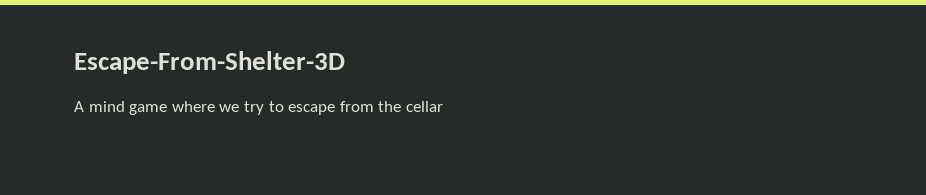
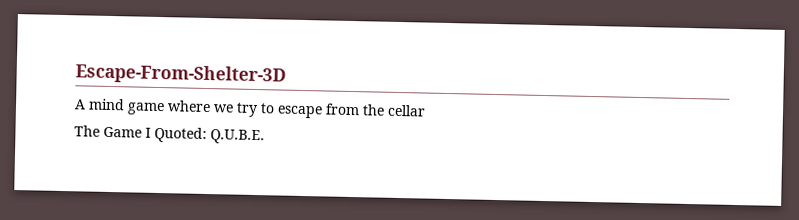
(443, 106) none -> [74,125,265,145] // The Game I Quoted: Q.U.B.E.

